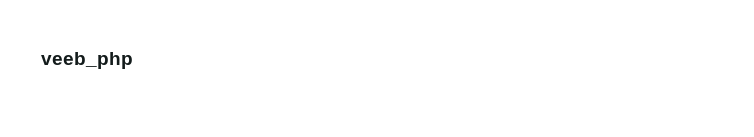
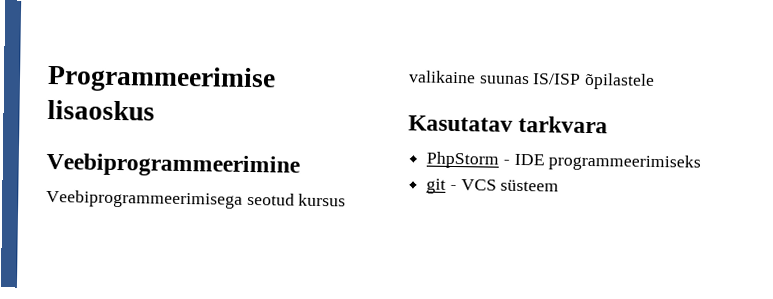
[41,52,133,69] veeb_php -> [47,64,276,94] [47,99,155,121] [46,152,300,178] [46,189,347,209] [408,70,656,90] [408,115,609,134] [426,151,702,172] [426,178,560,194] Programmeerimise lisaoskus // Veebiprogrammeerimine // Veebiprogrammeerimisega seotud kursus valikaine suunas IS/ISP õpilastele // Kasutatav tarkvara // PhpStorm - IDE programmeerimiseks // git - VCS süsteem

